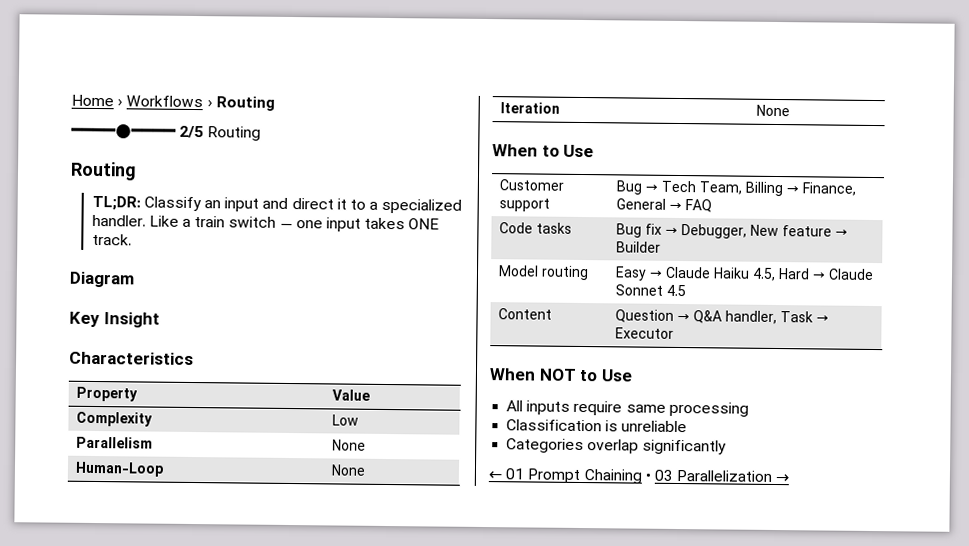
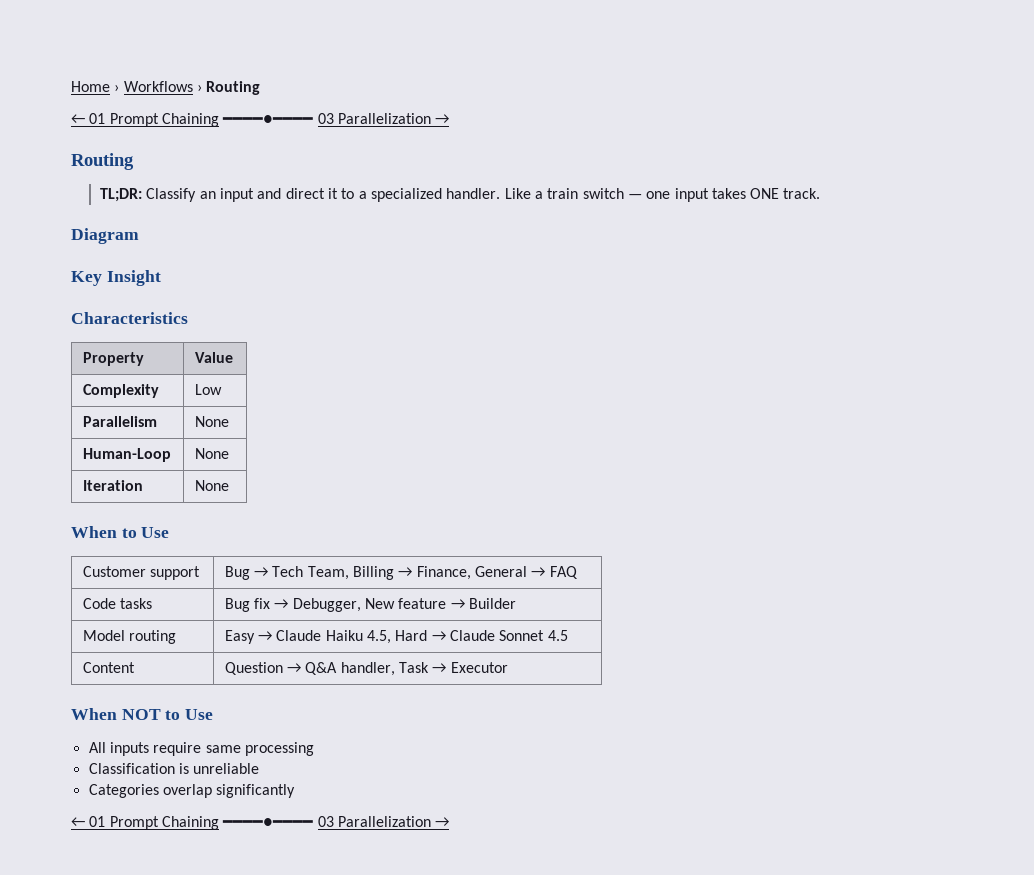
[70,123,262,141] ━━━━●━━━━ 2/5 Routing -> [71,113,450,127] ← 01 Prompt Chaining ━━━━●━━━━ 03 Parallelization →
[644,473,651,481] • -> [222,818,314,827] ━━━━●━━━━

